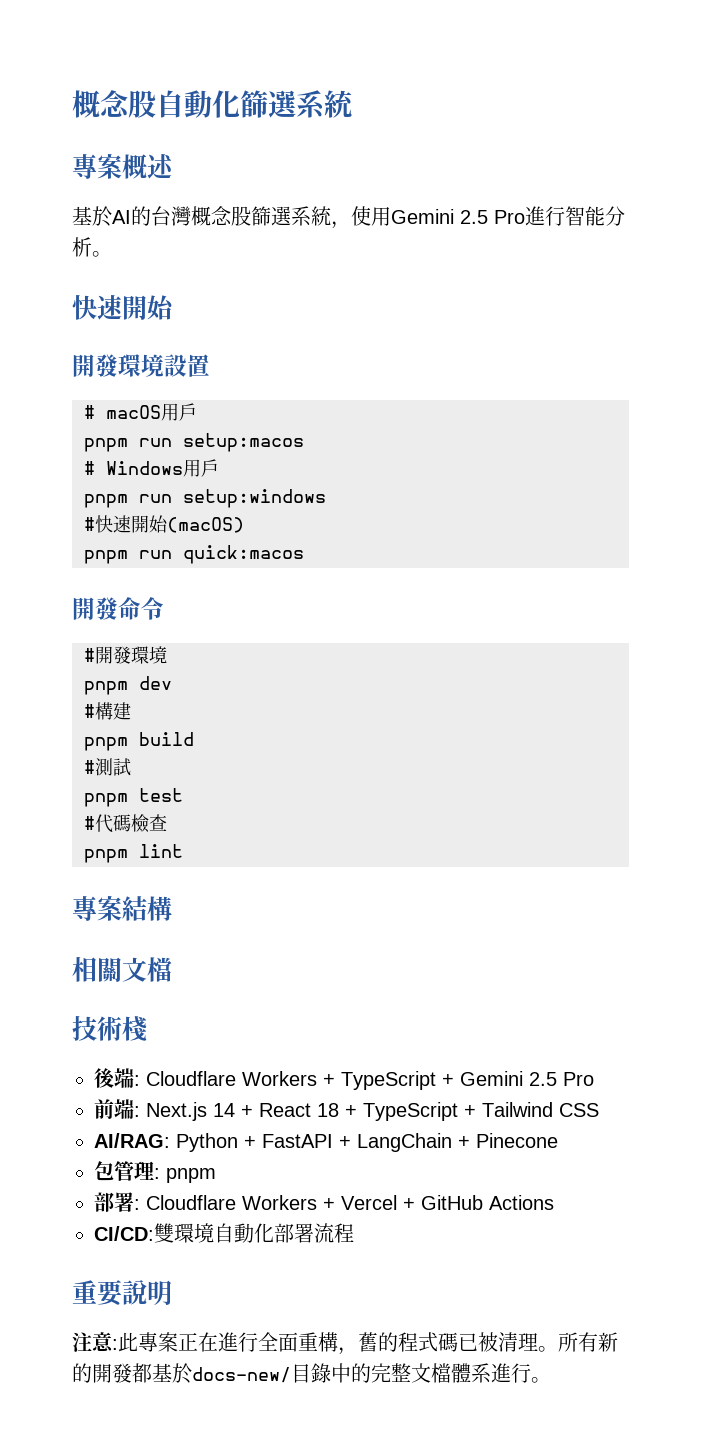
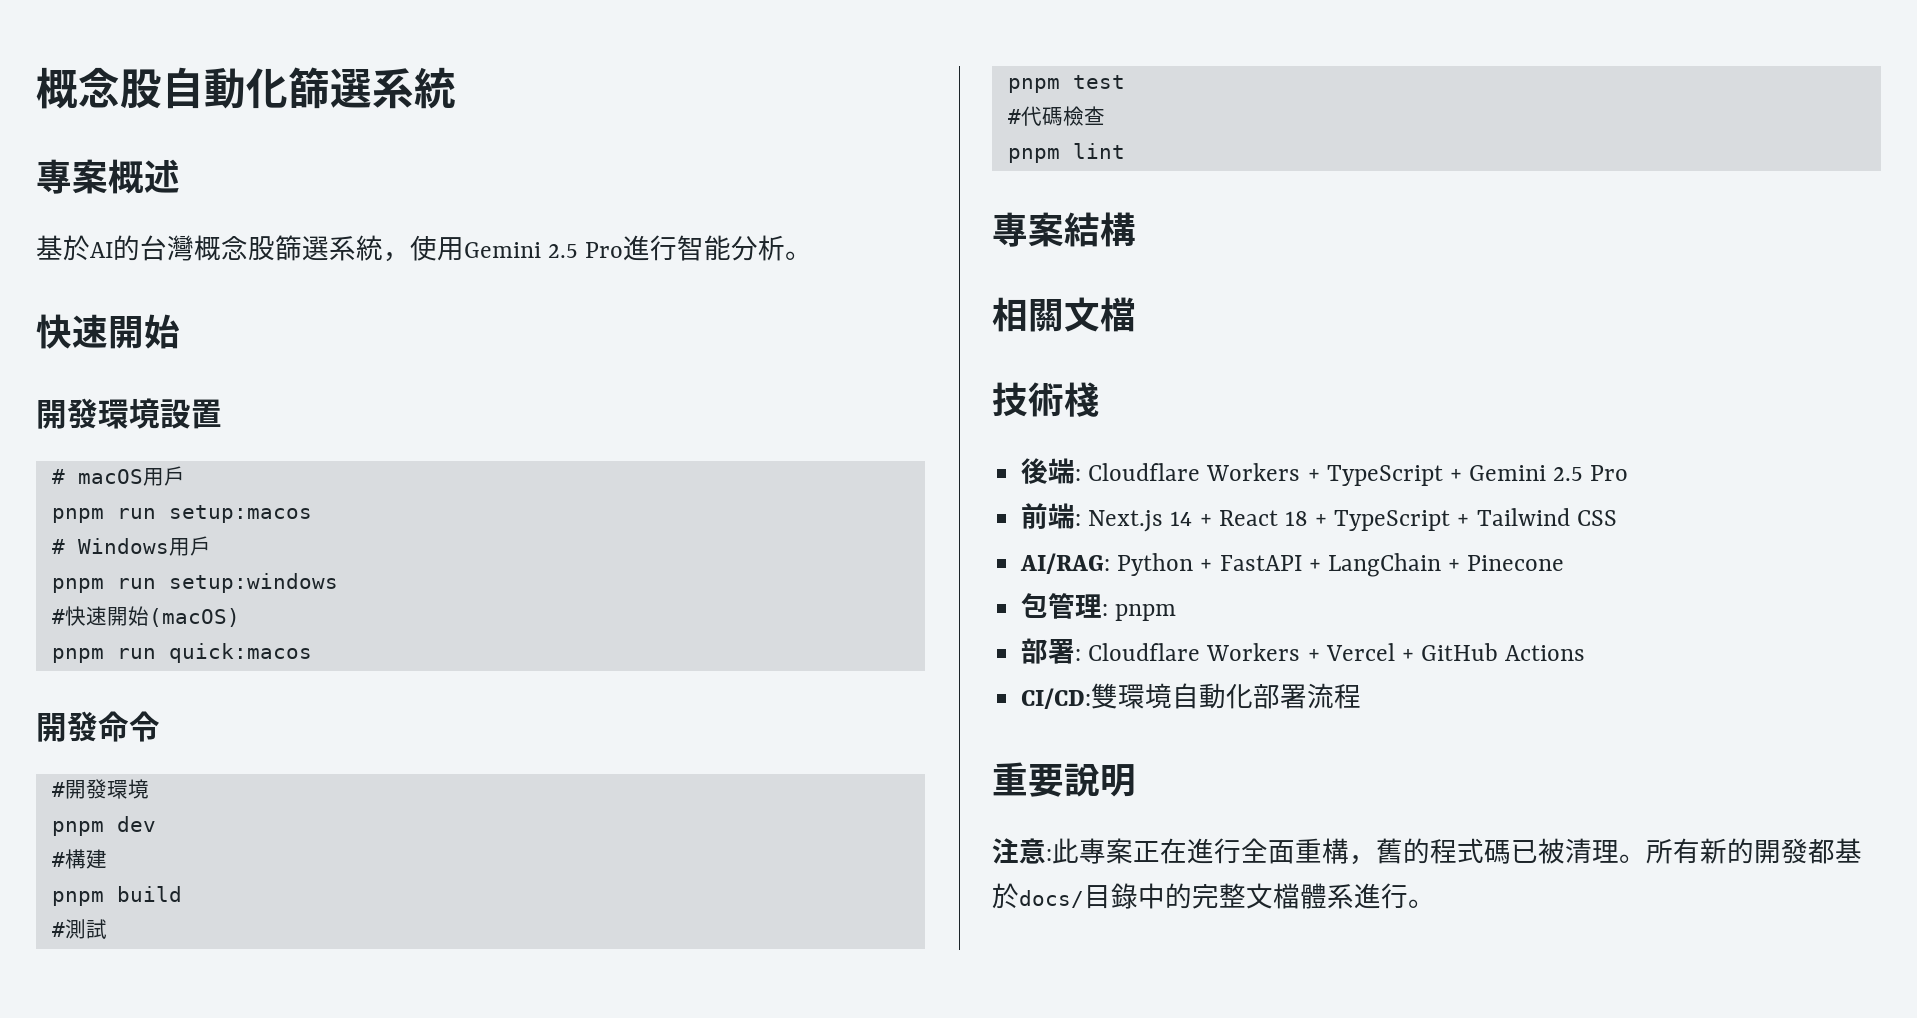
[192,1367,291,1383] docs-new/ -> [1019,890,1084,908] docs/

